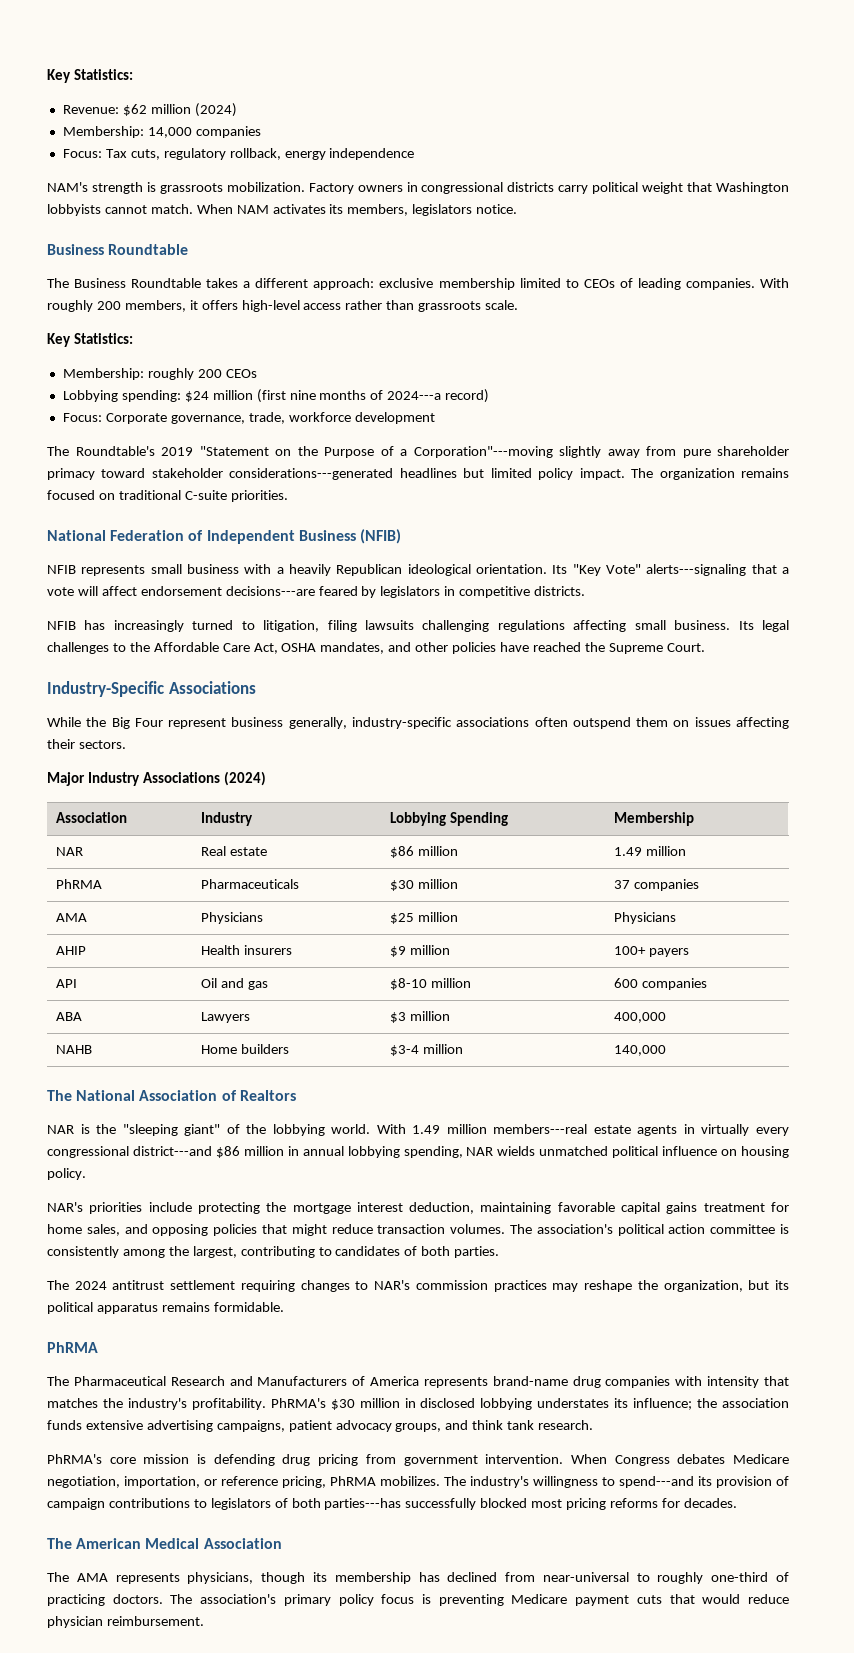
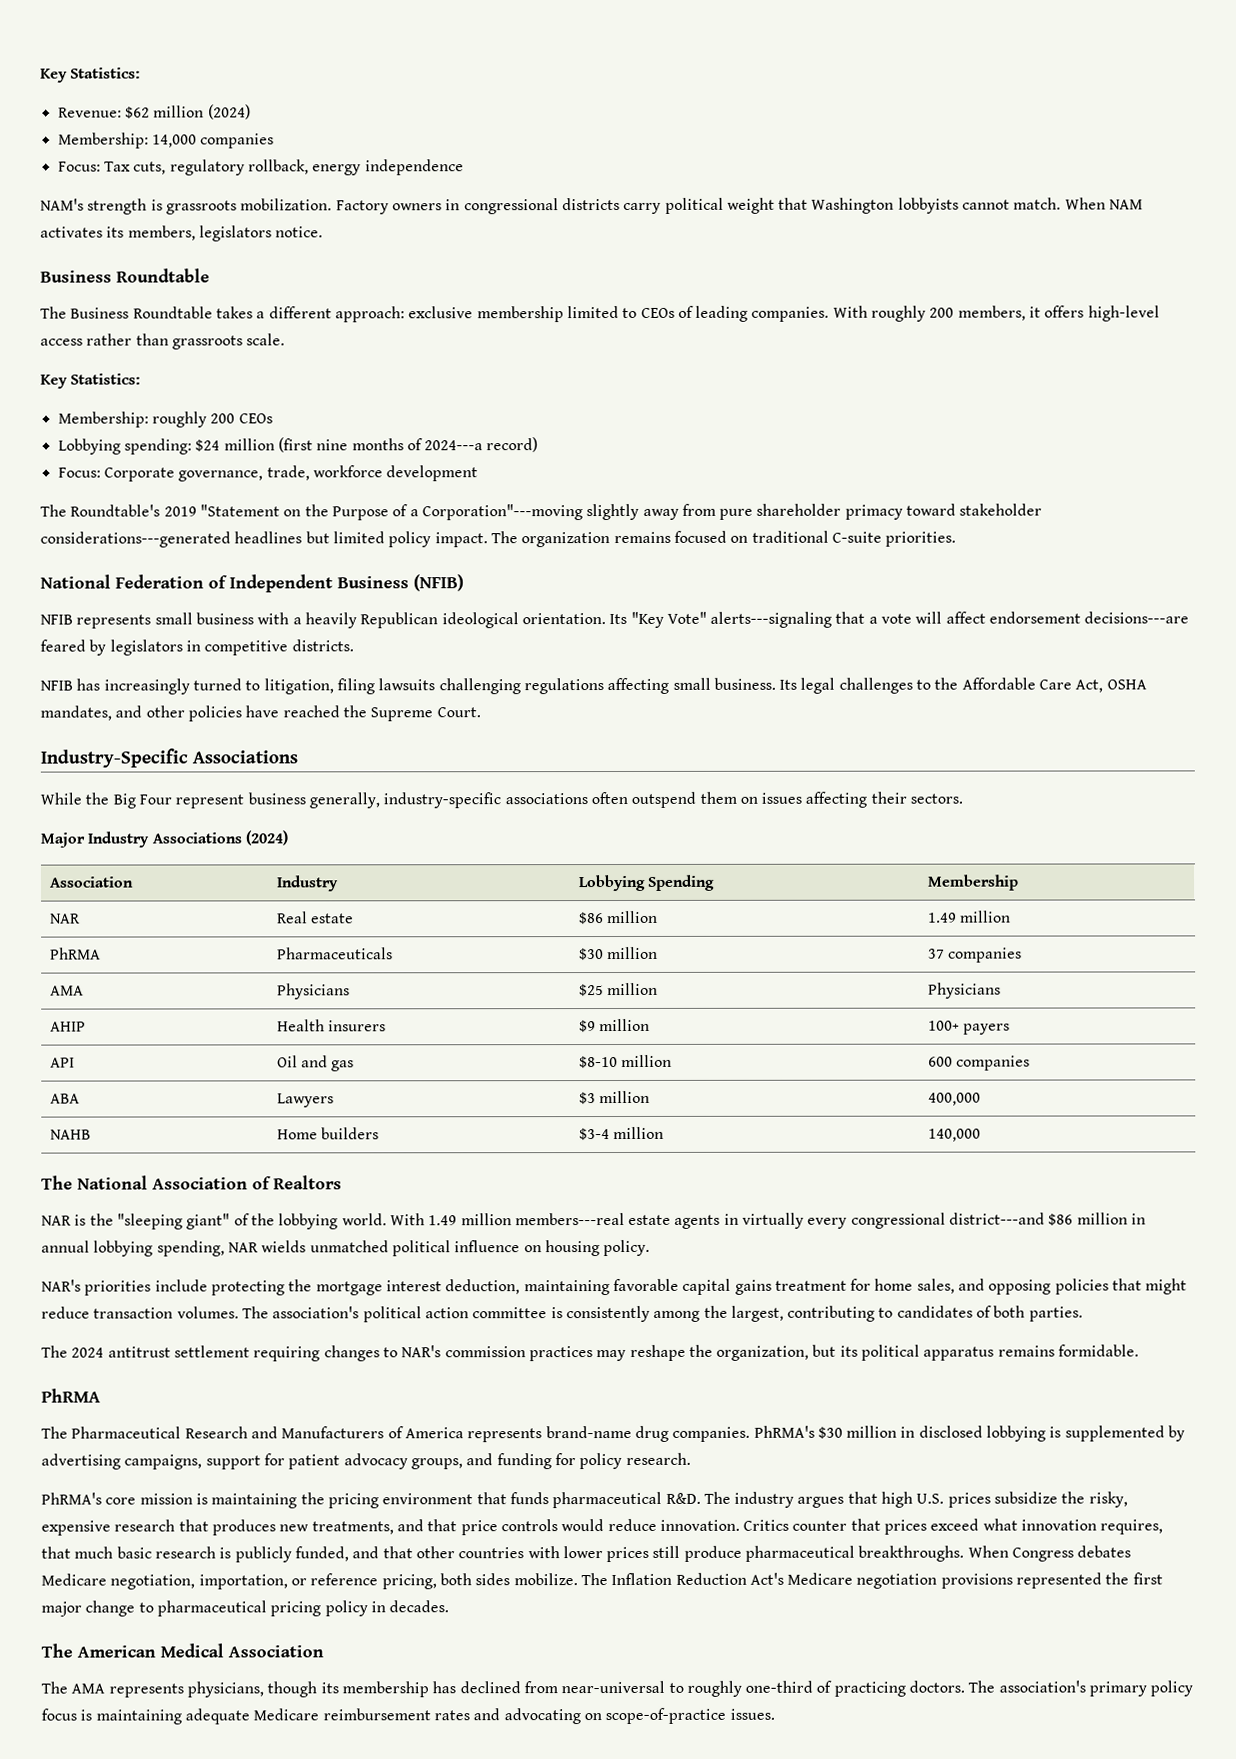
[605,1376,789,1388] [47,1398,266,1410] companies with intensity that matches the industry's profitability. -> [672,1426,751,1442] companies.
[537,1398,790,1410] [47,1420,285,1432] understates its influence; the association funds extensive advertising campaigns, -> [1049,1425,1186,1442] [41,1453,285,1470] is supplemented by advertising campaigns, support for
[472,1420,535,1430] think tank -> [496,1452,623,1470] funding for policy
[213,1454,564,1466] defending drug pricing from government intervention. -> [211,1491,1128,1509] [41,1518,1164,1536] [41,1545,965,1563] maintaining the pricing environment that funds pharmaceutical R&D. The industry argues that high U.S. prices subsidize the risky, expensive research that produces new treatments, and that price controls would reduce innovation. Critics counter that prices exceed what innovation requires, that much basic research is publicly funded, and that other countries with lower prices still produce pharmaceutical breakthroughs.
[330,1476,789,1488] [47,1498,680,1510] PhRMA mobilizes. The industry's willingness to spend---and its provision of campaign contributions to legislators of both parties---has successfully blocked most pricing reforms for -> [439,1572,1163,1589] [41,1600,386,1617] both sides mobilize. The Inflation Reduction Act's Medicare negotiation provisions represented the first major change to pharmaceutical pricing policy in
[438,1594,789,1606] [47,1616,204,1628] preventing Medicare payment cuts that would reduce physician reimbursement. -> [95,1707,775,1725] maintaining adequate Medicare reimbursement rates and advocating on scope-of-practice issues.

